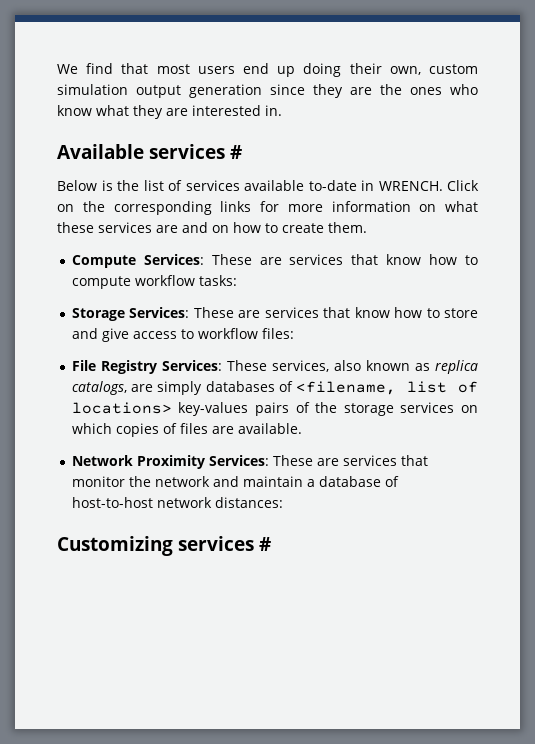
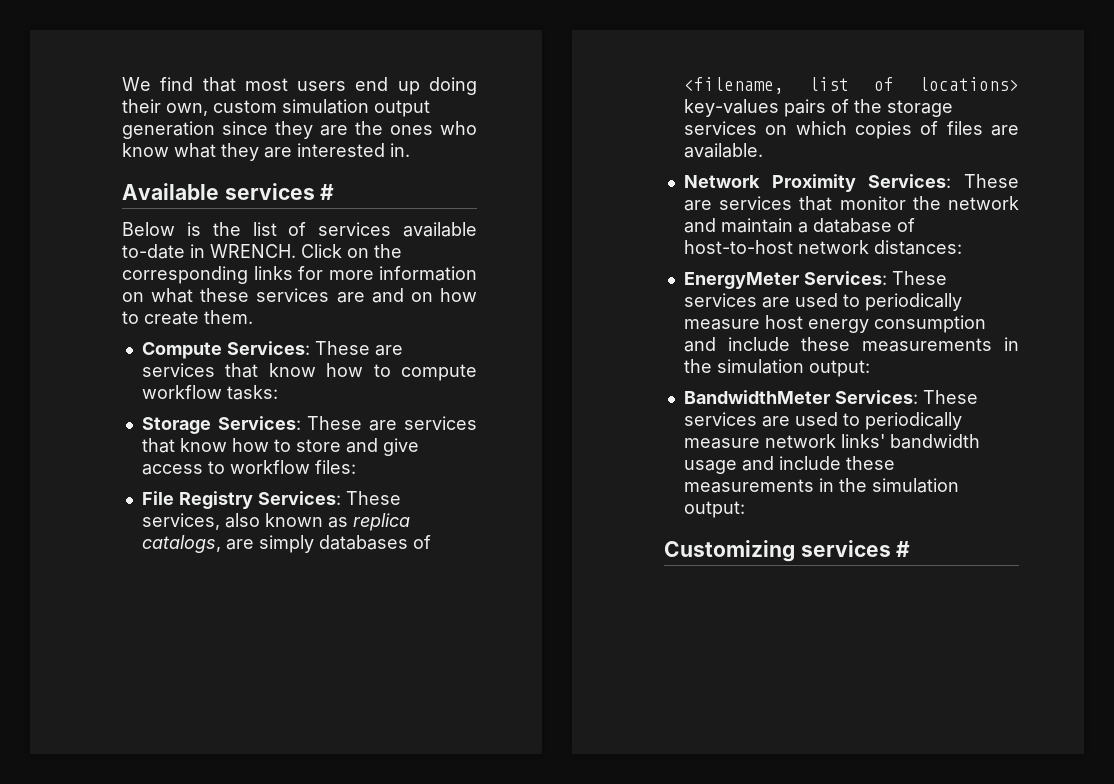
(283, 502) none -> [683,271,947,289] [683,293,962,311] [683,315,986,333] [683,337,1019,352] [683,359,870,377] [683,390,978,404] [683,412,962,430] [683,434,980,449] [683,456,895,474] [683,478,959,493] [683,501,745,518] // EnergyMeter Services: These services are used to periodically measure host energy consumption and include these measurements in the simulation output: // BandwidthMeter Services: These services are used to periodically measure network links' bandwidth usage and include these measurements in the simulation output:

